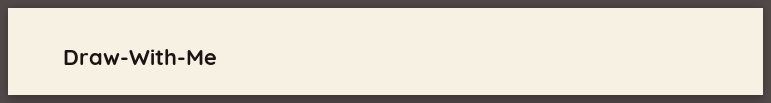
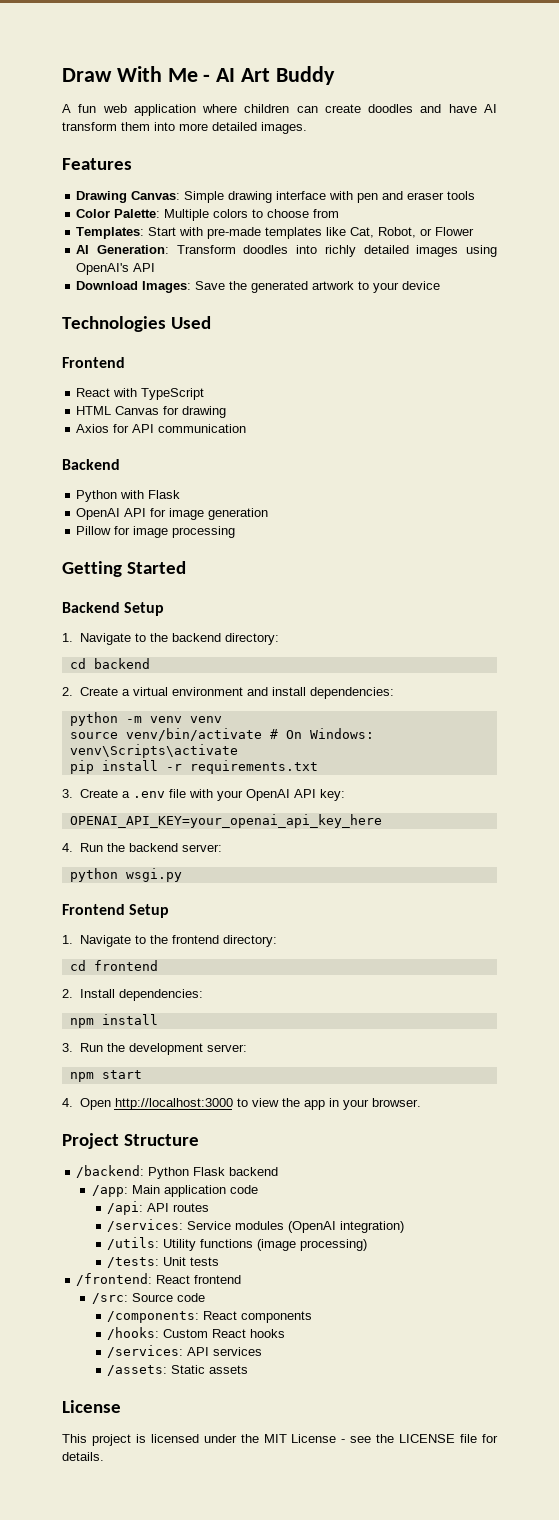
[63,49,217,65] Draw-With-Me -> [62,66,335,85] [62,104,497,116] [62,122,307,134] [62,158,132,170] [76,191,476,203] [76,209,340,221] [76,227,475,239] [76,245,497,257] [76,263,156,275] [76,281,441,293] [62,316,211,332] [62,357,125,368] [76,388,205,400] [76,406,227,418] [76,424,247,433] [62,459,120,470] [76,490,181,502] [76,508,269,520] [76,526,236,538] [62,561,186,577] [62,602,165,616] [62,633,279,645] [69,658,150,669] [62,687,394,699] [69,712,222,726] [69,728,374,741] [69,744,238,758] [69,760,318,774] [62,789,345,801] [69,814,382,828] [62,843,222,852] [69,868,182,882] [62,904,170,918] [62,935,277,947] [69,960,158,971] [62,989,203,1001] [69,1014,158,1028] [62,1043,247,1055] [69,1070,142,1082] [62,1098,421,1110] [62,1133,199,1149] [76,1165,279,1179] [91,1185,258,1197] [107,1201,210,1215] [107,1219,405,1233] [107,1237,368,1251] [107,1257,220,1268] [76,1273,242,1286] [91,1293,205,1304] [107,1311,313,1323] [107,1327,286,1340] [107,1345,263,1358] [107,1365,249,1376] [62,1400,121,1413] [62,1434,498,1446] [62,1452,104,1461] Draw With Me - AI Art Buddy // A fun web application where children can create doodles and have AI transform them into more detailed images. // Features // Drawing Canvas: Simple drawing interface with pen and eraser tools // Color Palette: Multiple colors to choose from // Templates: Start with pre-made templates like Cat, Robot, or Flower // AI Generation: Transform doodles into richly detailed images using OpenAI's API // Download Images: Save the generated artwork to your device // Technologies Used // Frontend // React with TypeScript // HTML Canvas for drawing // Axios for API communication // Backend // Python with Flask // OpenAI API for image generation // Pillow for image processing // Getting Started // Backend Setup // 1. Navigate to the backend directory: // cd backend // 2. Create a virtual environment and install dependencies: // python -m venv venv // source venv/bin/activate # On Windows: venv\Scripts\activate // pip install -r requirements.txt // 3. Create a .env file with your OpenAI API key: // OPENAI_API_KEY=your_openai_api_key_here // 4. Run the backend server: // python wsgi.py // Frontend Setup // 1. Navigate to the frontend directory: // cd frontend // 2. Install dependencies: // npm install // 3. Run the development server: // npm start // 4. Open http://localhost:3000 to view the app in your browser. // Project Structure // /backend: Python Flask backend // /app: Main application code // /api: API routes // /services: Service modules (OpenAI integration) // /utils: Utility functions (image processing) // /tests: Unit tests // /frontend: React frontend // /src: Source code // /components: React components // /hooks: Custom React hooks // /services: API services // /assets: Static assets // License // This project is licensed under the MIT License - see the LICENSE file for details.

